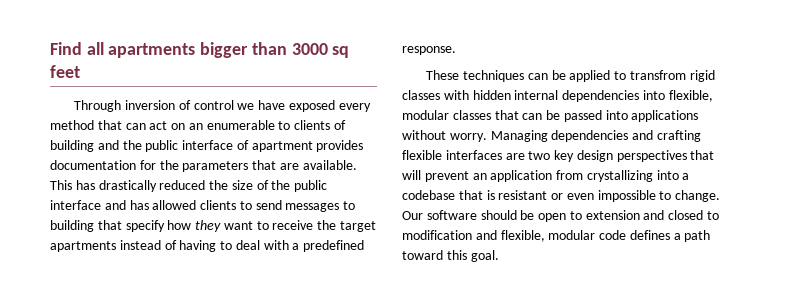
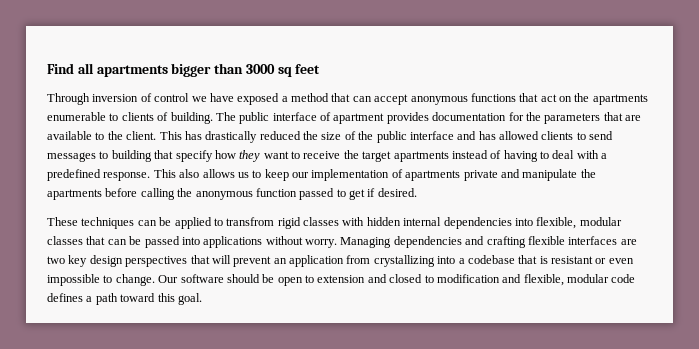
[338,103,371,112] every -> [281,96,288,102] a
[149,121,203,130] act on an -> [374,93,648,105] accept anonymous functions that act on the apartments
[50,140,142,152] building and the -> [170,112,236,124] building. The
[302,160,357,170] available. -> [47,131,157,140] available to the client.
(456, 50) none -> [153,169,596,181] [47,188,417,200] This also allows us to keep our implementation of apartments private and manipulate the apartments before calling the anonymous function passed to get if desired.

